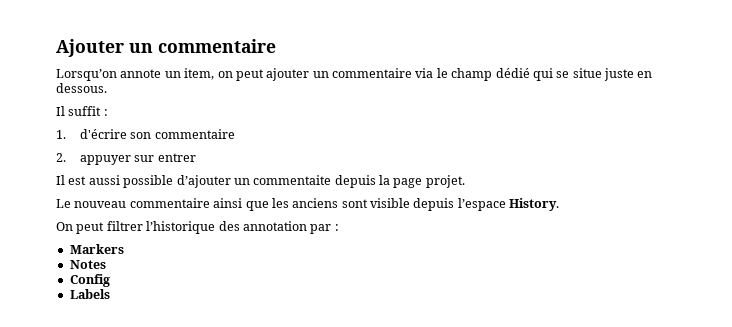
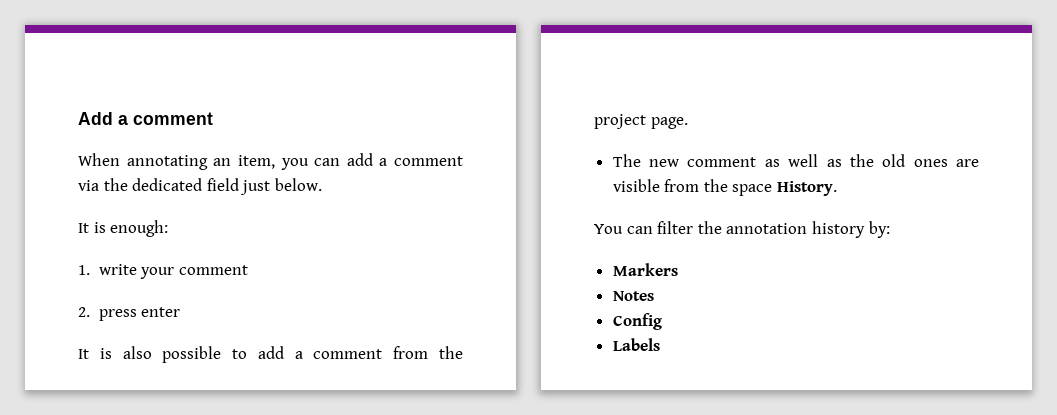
[56,39,276,57] [56,68,653,81] [56,83,107,93] [56,106,108,116] [56,129,235,139] [56,153,196,165] [56,175,465,188] [56,198,560,211] [56,221,339,234] Ajouter un commentaire // Lorsqu’on annote un item, on peut ajouter un commentaire via le champ dédié qui se situe juste en dessous. // Il suffit : // 1. d'écrire son commentaire // 2. appuyer sur entrer // Il est aussi possible d’ajouter un commentaite depuis la page projet. // Le nouveau commentaire ainsi que les anciens sont visible depuis l’espace History. // On peut filtrer l’historique des annotation par : -> [78,112,213,125] [78,153,463,170] [78,178,322,195] [78,220,169,237] [78,264,248,279] [78,307,181,321] [78,346,463,363] [594,114,688,129] [612,154,979,167] [612,179,838,196] [594,221,890,238] Add a comment // When annotating an item, you can add a comment via the dedicated field just below. // It is enough: // 1. write your comment // 2. press enter // It is also possible to add a comment from the project page. // The new comment as well as the old ones are visible from the space History. // You can filter the annotation history by:

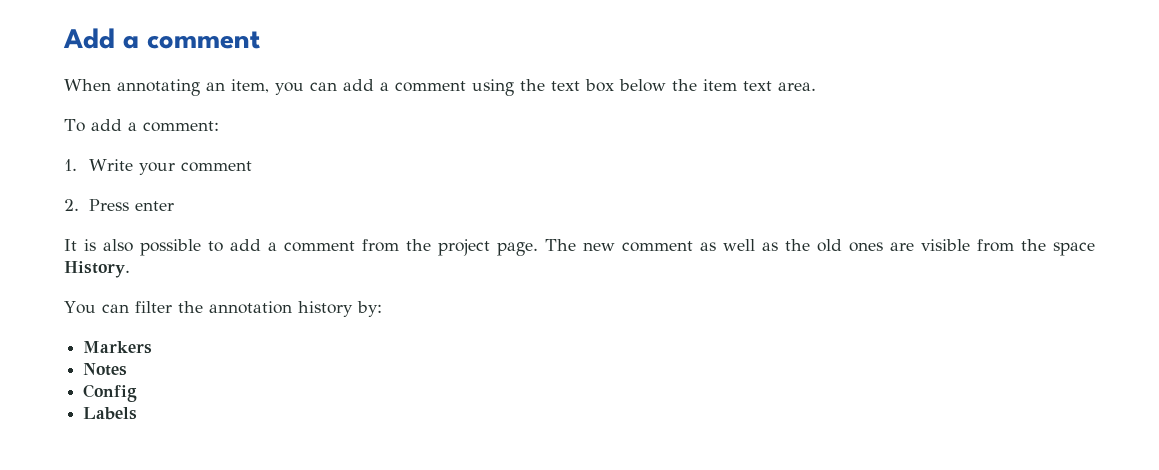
[78,178,322,195] [78,220,169,237] via the dedicated field just below. // It is enough: -> [472,79,816,96] [64,119,219,132] using the text box below the item text area. // To add a comment:
[98,264,137,275] write -> [88,159,133,171] Write
[98,309,137,321] press -> [88,199,129,211] Press
(688, 123) // -> (538, 249) none

